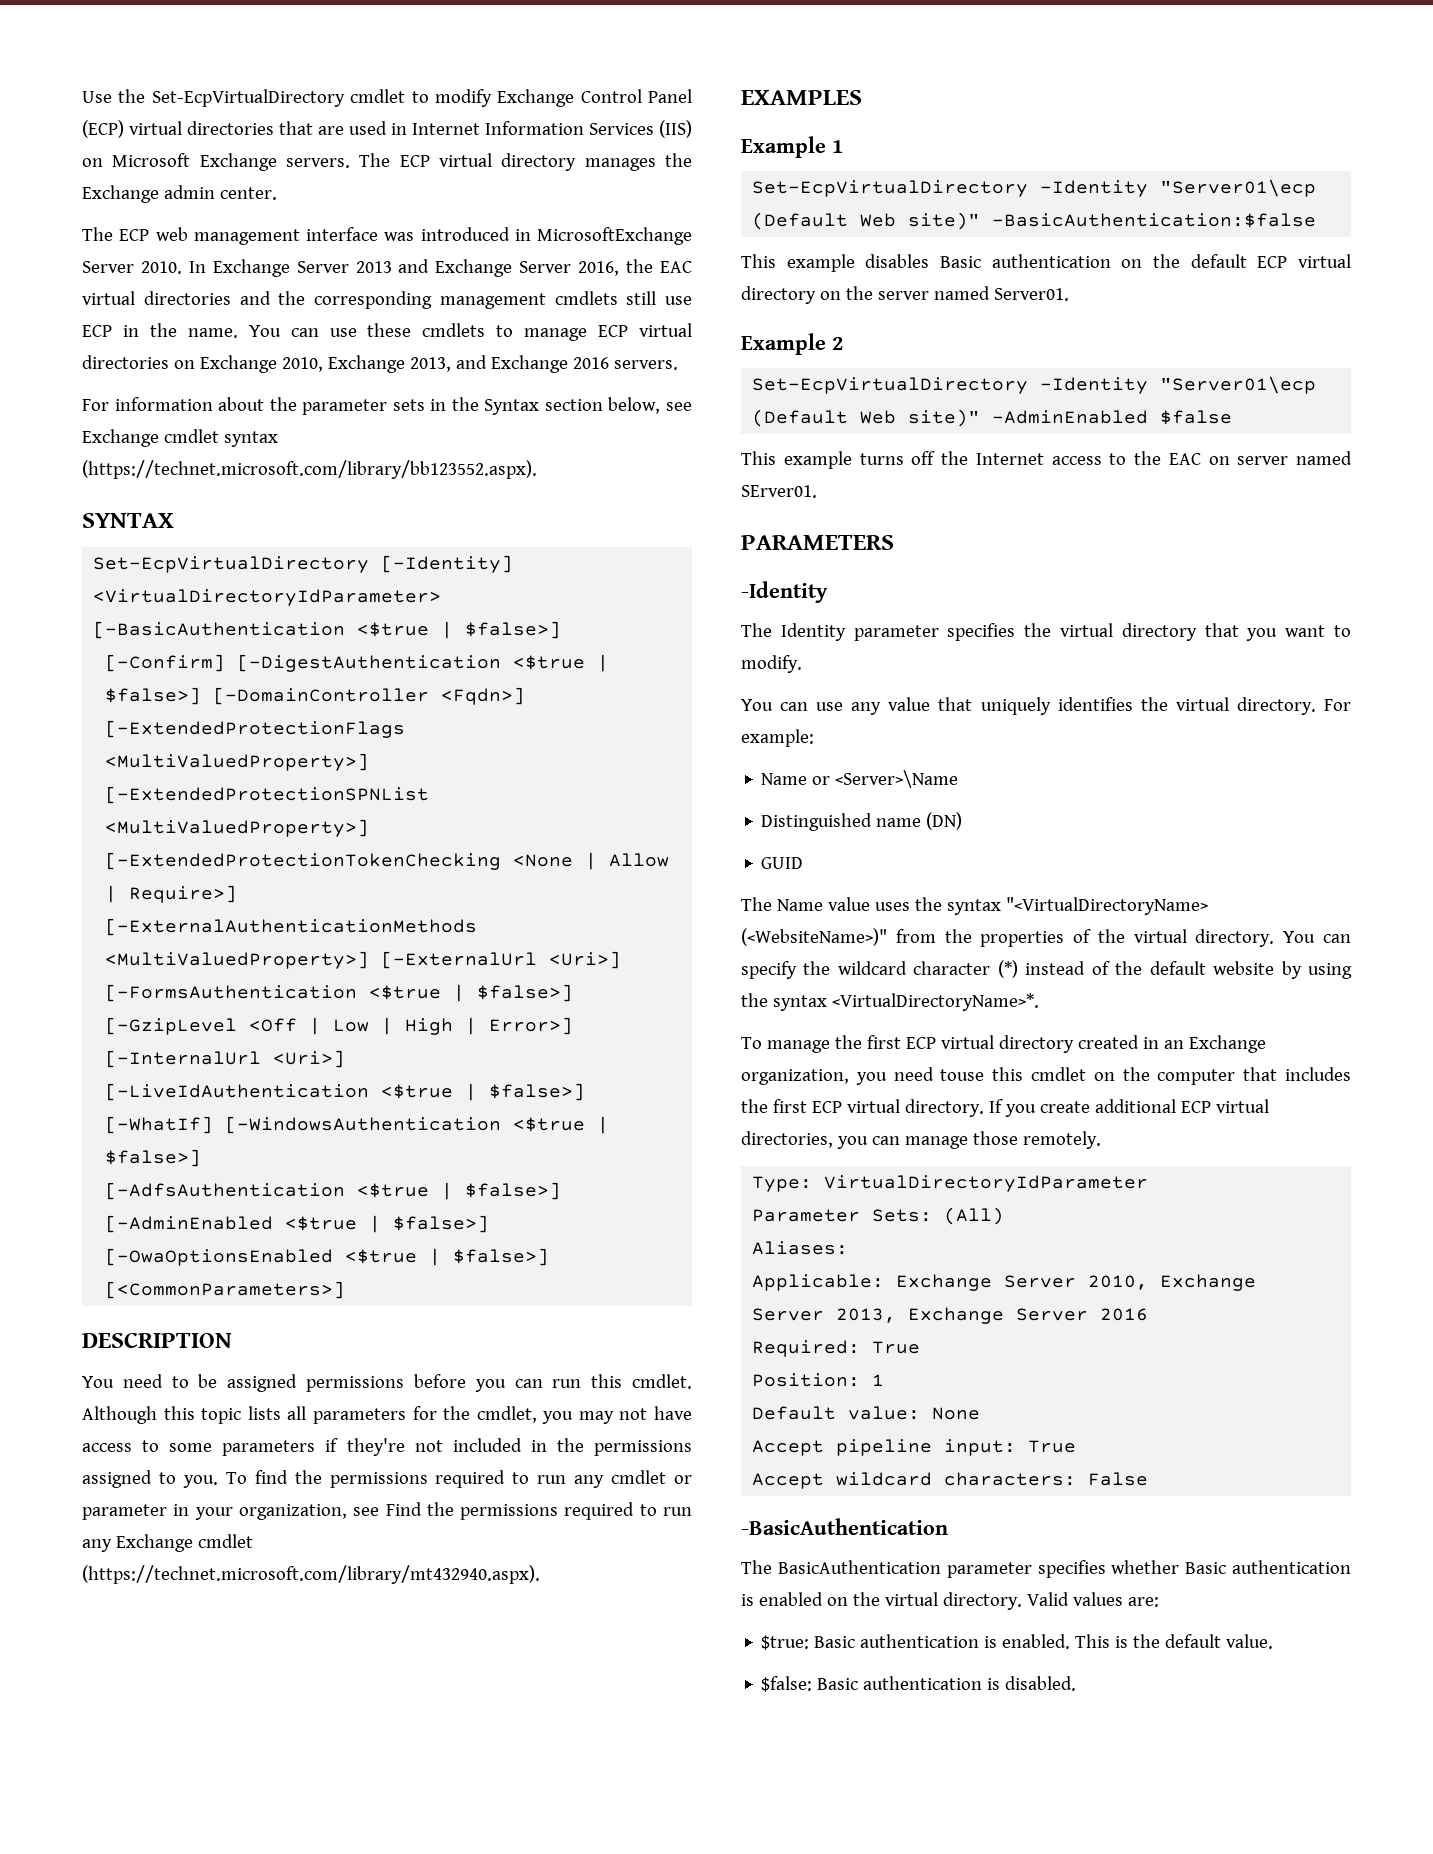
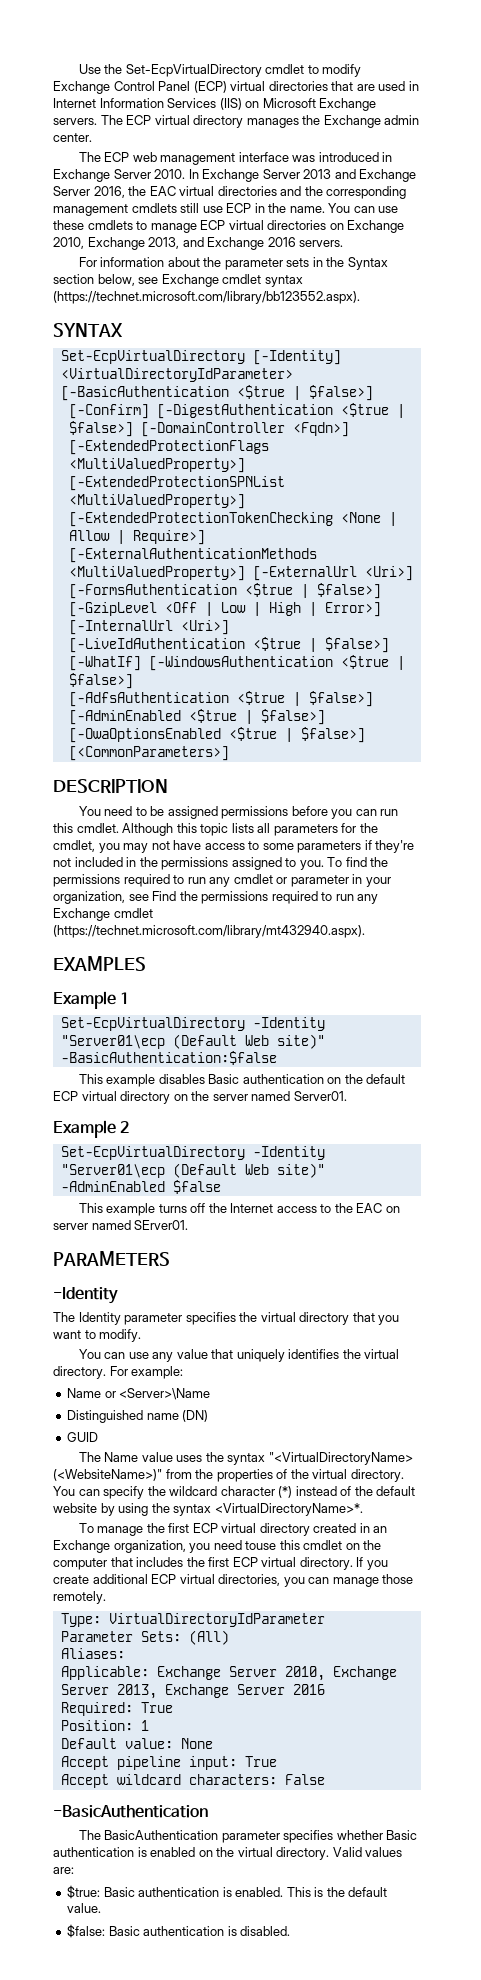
[537,227,692,245] MicrosoftExchange -> [53,169,110,182] Exchange

